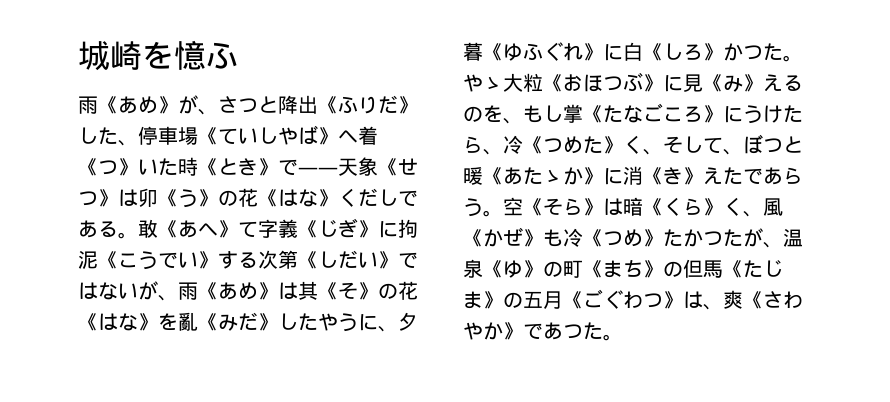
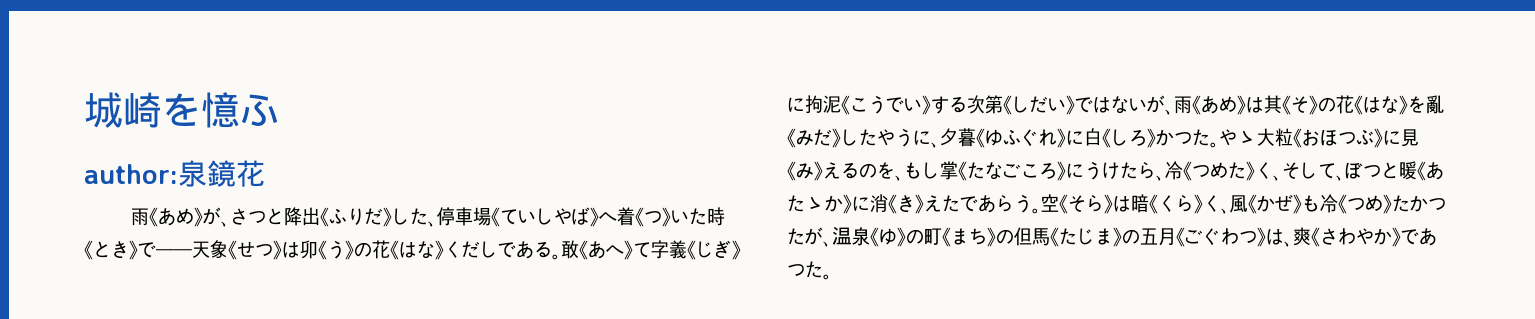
(238, 55) none -> [84,160,265,187] // author:泉鏡花

